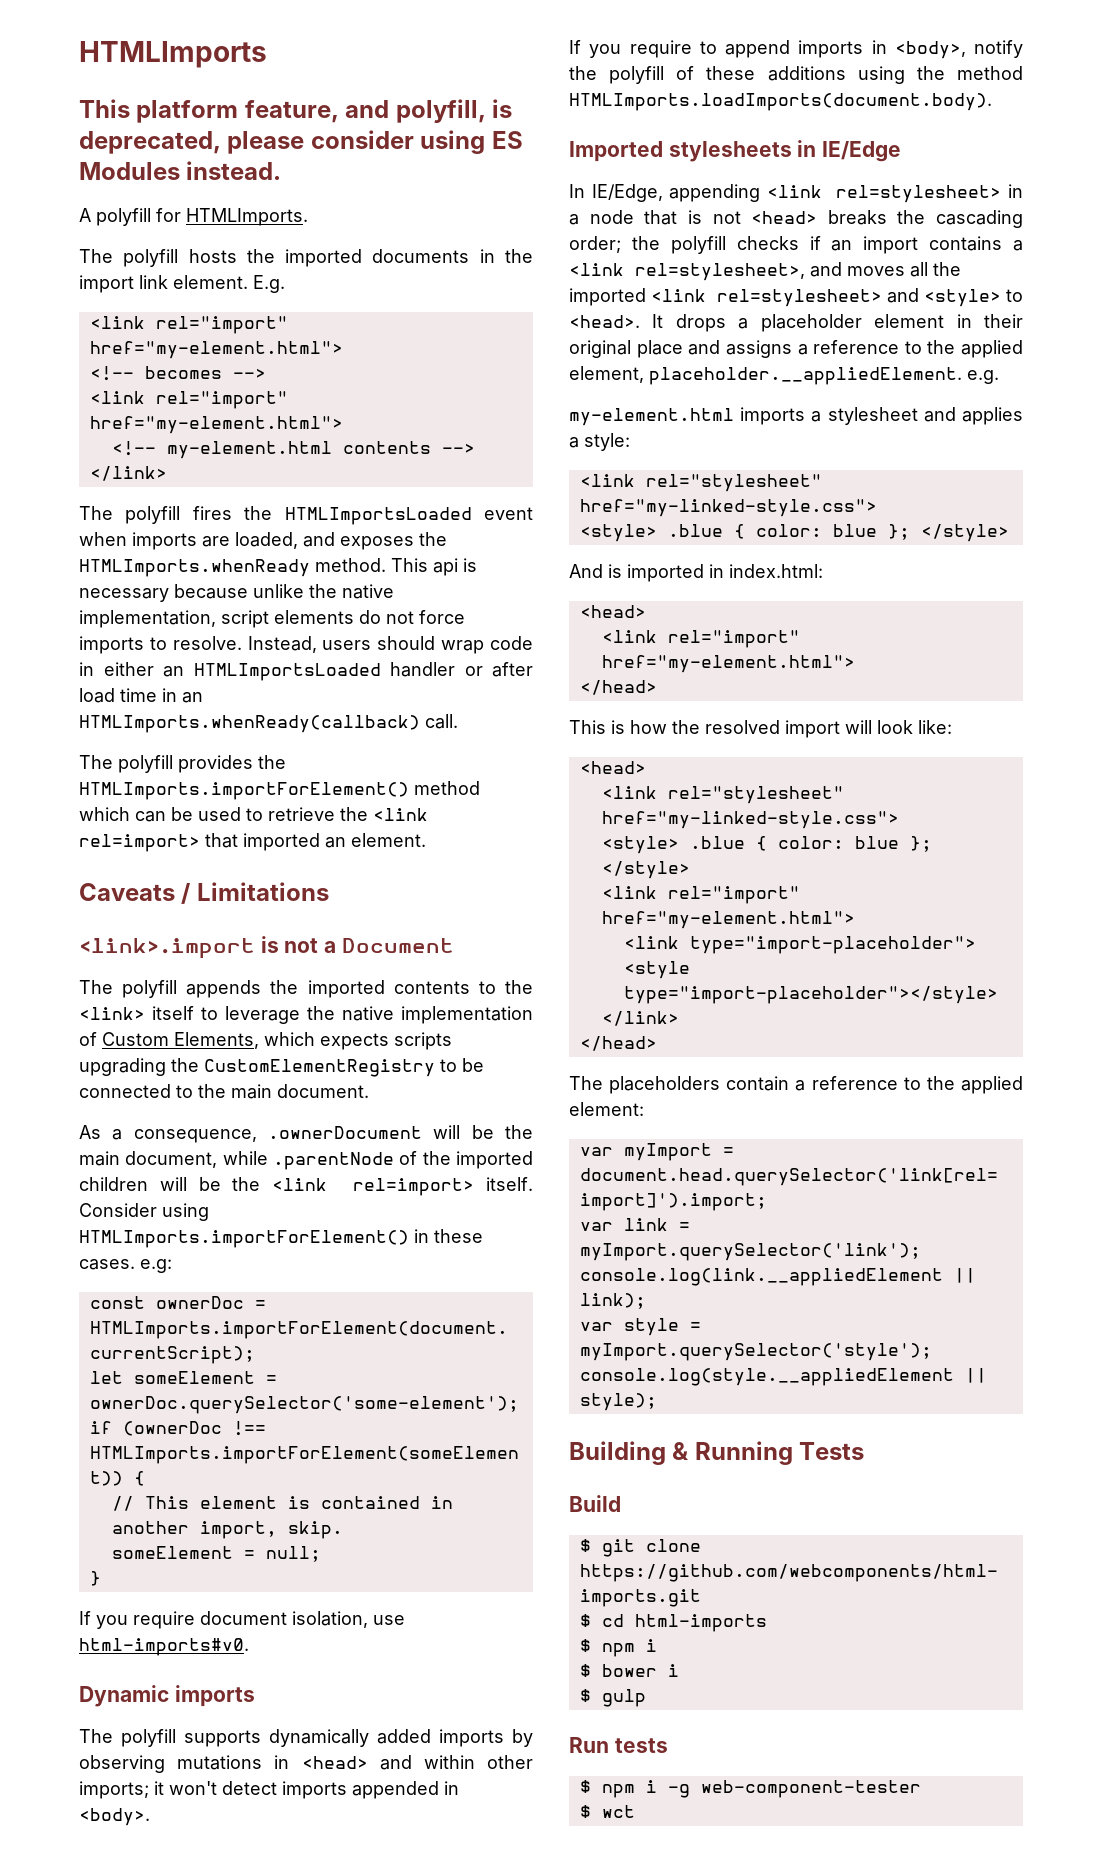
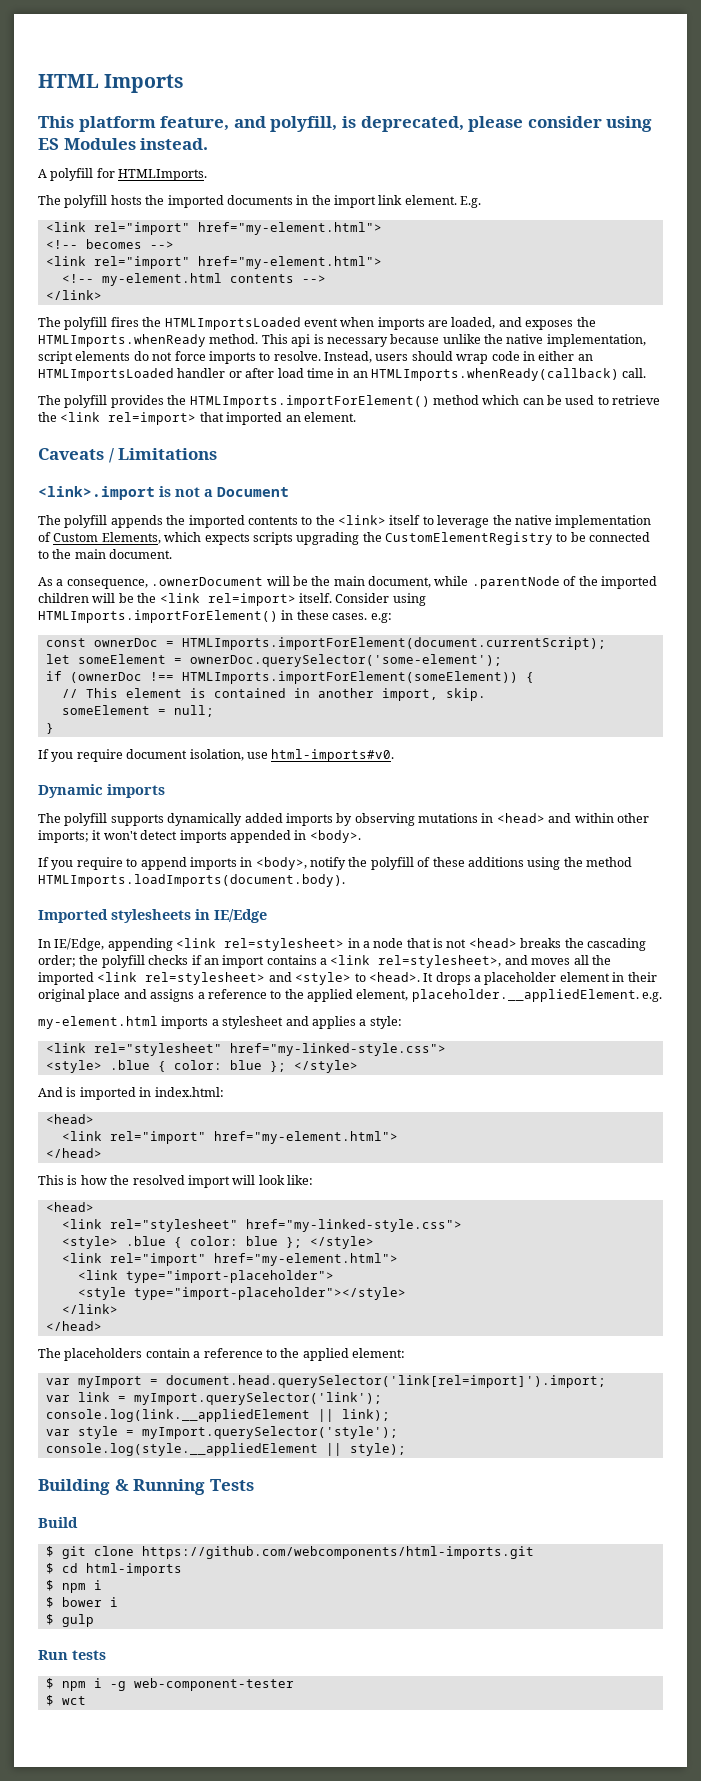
[79,41,267,68] HTMLImports -> [38,74,185,93] HTML Imports

